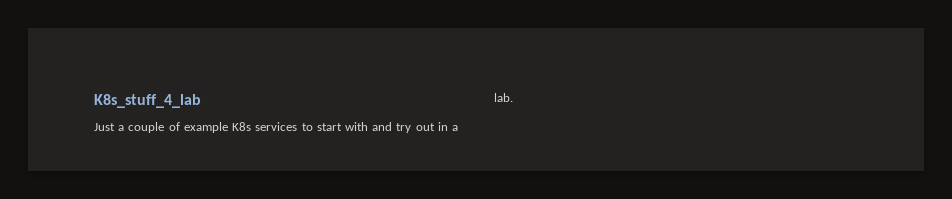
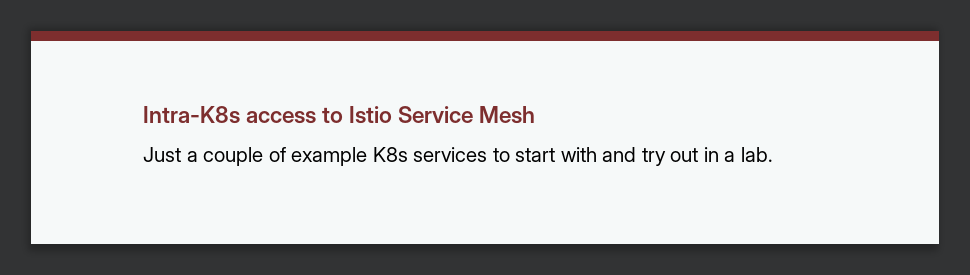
[94,94,201,108] K8s_stuff_4_lab -> [143,106,536,124] Intra-K8s access to Istio Service Mesh

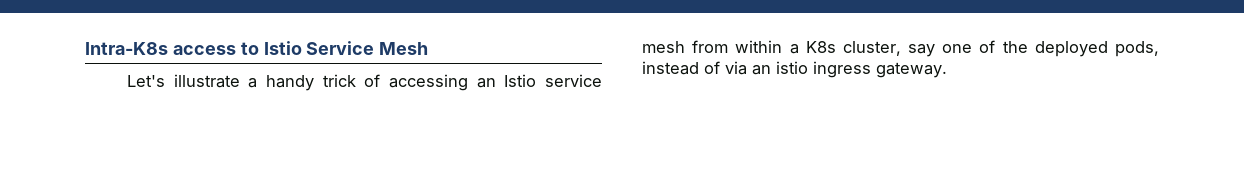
[143,147,774,166] Just a couple of example K8s services to start with and try out in a lab. -> [126,74,602,91] [642,40,1159,57] [642,61,947,78] Let's illustrate a handy trick of accessing an Istio service mesh from within a K8s cluster, say one of the deployed pods, instead of via an istio ingress gateway.

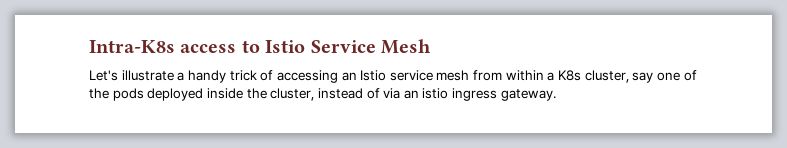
[1034,41,1159,57] deployed pods, -> [112,88,315,101] pods deployed inside the cluster,

